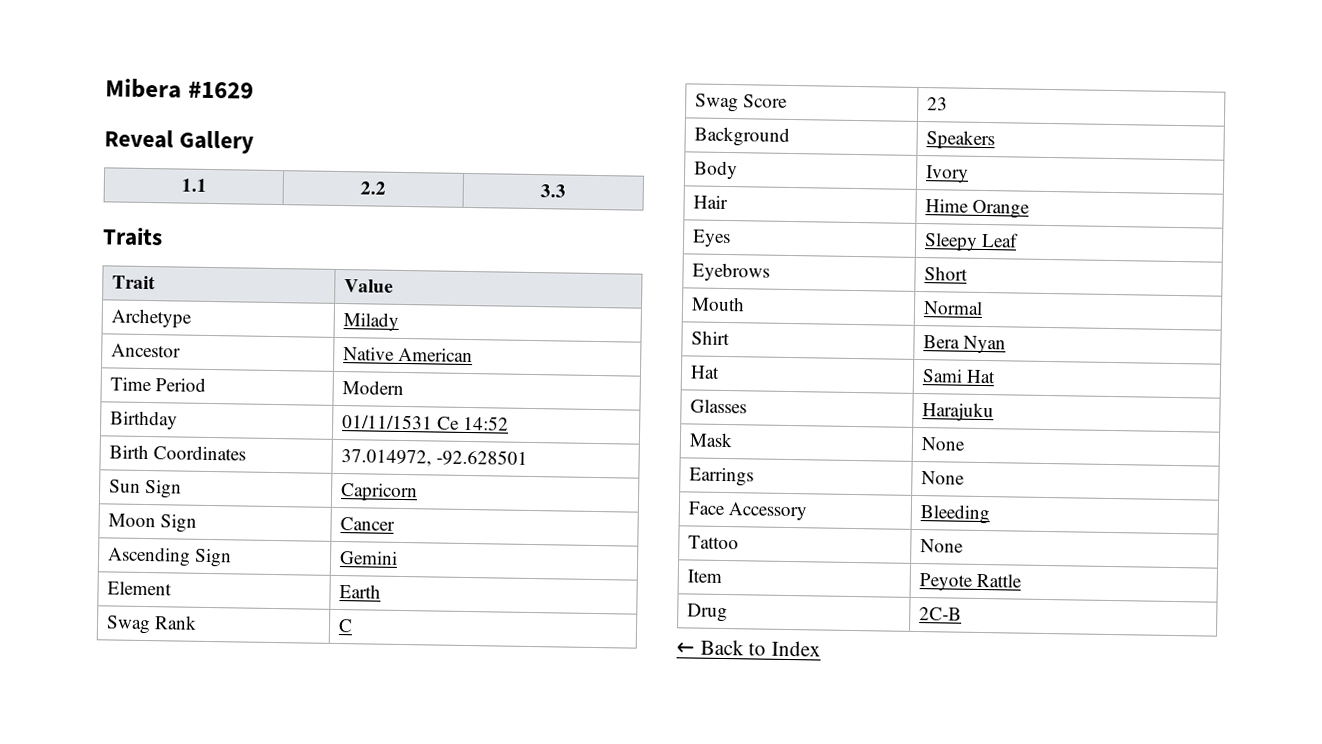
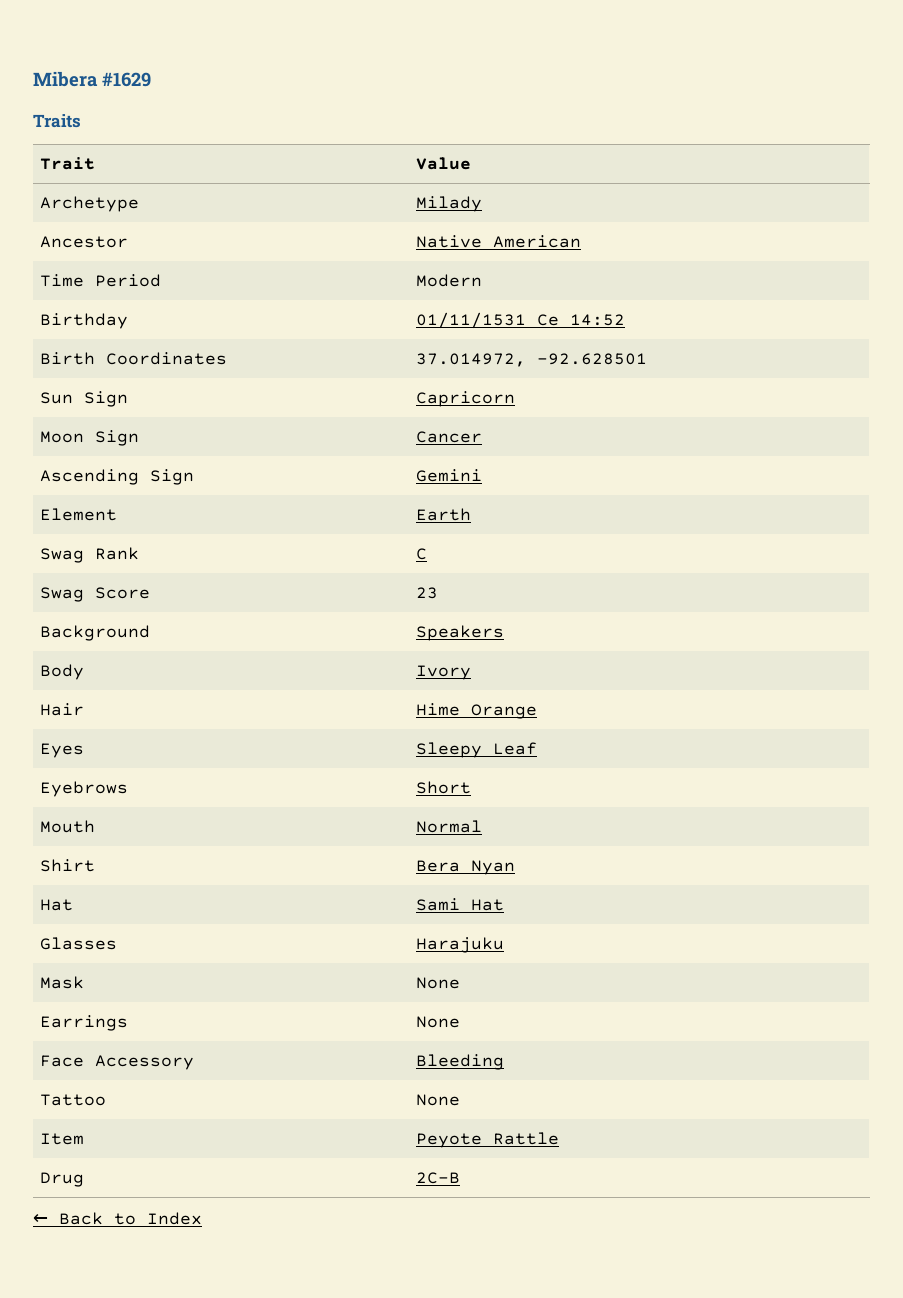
[104,129,255,154] [180,178,207,192] [360,181,386,195] [540,184,566,198] // Reveal Gallery // 1.1 | 2.2 | 3.3 -> (151, 79) none

